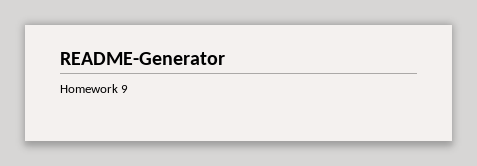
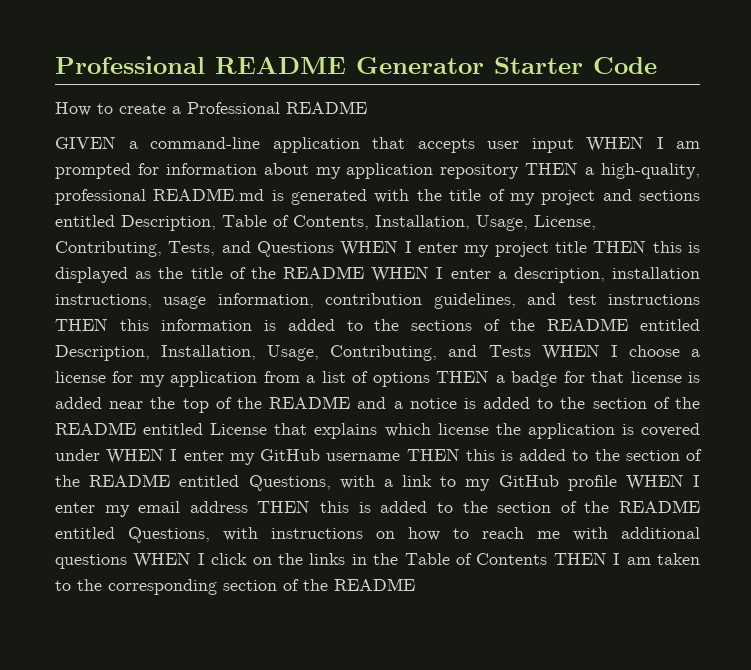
[60,52,225,65] [60,84,129,93] README-Generator // Homework 9 -> [55,56,657,74] [55,101,367,116] [55,136,700,153] [55,162,701,179] [55,188,701,205] [55,215,596,231] [55,240,700,257] [55,266,701,283] [55,293,701,309] [55,318,701,331] [55,344,700,361] [55,370,700,387] [55,396,700,413] [55,422,701,439] [55,448,702,465] [55,474,700,491] [55,500,701,517] [55,527,700,543] [55,552,700,569] [55,578,415,595] Professional README Generator Starter Code // How to create a Professional README // GIVEN a command-line application that accepts user input WHEN I am prompted for information about my application repository THEN a high-quality, professional README.md is generated with the title of my project and sections entitled Description, Table of Contents, Installation, Usage, License, Contributing, Tests, and Questions WHEN I enter my project title THEN this is displayed as the title of the README WHEN I enter a description, installation instructions, usage information, contribution guidelines, and test instructions THEN this information is added to the sections of the README entitled Description, Installation, Usage, Contributing, and Tests WHEN I choose a license for my application from a list of options THEN a badge for that license is added near the top of the README and a notice is added to the section of the README entitled License that explains which license the application is covered under WHEN I enter my GitHub username THEN this is added to the section of the README entitled Questions, with a link to my GitHub profile WHEN I enter my email address THEN this is added to the section of the README entitled Questions, with instructions on how to reach me with additional questions WHEN I click on the links in the Table of Contents THEN I am taken to the corresponding section of the README

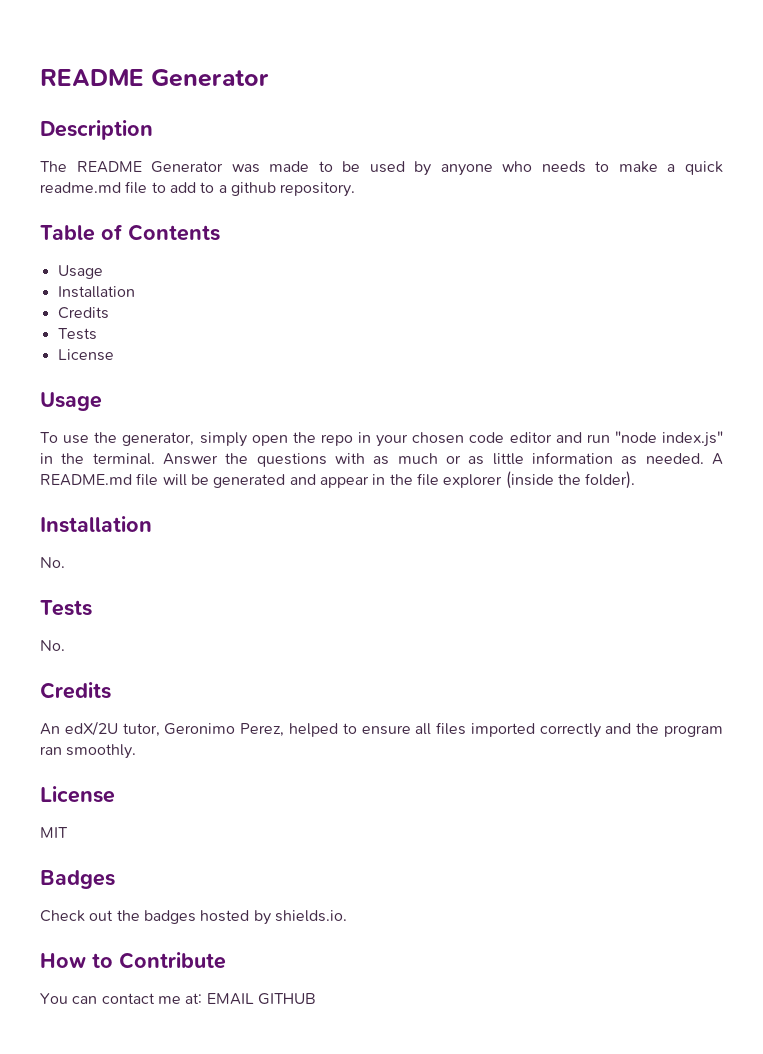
[55,56,657,74] [55,101,367,116] [55,136,700,153] [55,162,701,179] [55,188,701,205] [55,215,596,231] [55,240,700,257] [55,266,701,283] [55,293,701,309] [55,318,701,331] [55,344,700,361] [55,370,700,387] [55,396,700,413] [55,422,701,439] [55,448,702,465] [55,474,700,491] [55,500,701,517] [55,527,700,543] [55,552,700,569] [55,578,415,595] Professional README Generator Starter Code // How to create a Professional README // GIVEN a command-line application that accepts user input WHEN I am prompted for information about my application repository THEN a high-quality, professional README.md is generated with the title of my project and sections entitled Description, Table of Contents, Installation, Usage, License, Contributing, Tests, and Questions WHEN I enter my project title THEN this is displayed as the title of the README WHEN I enter a description, installation instructions, usage information, contribution guidelines, and test instructions THEN this information is added to the sections of the README entitled Description, Installation, Usage, Contributing, and Tests WHEN I choose a license for my application from a list of options THEN a badge for that license is added near the top of the README and a notice is added to the section of the README entitled License that explains which license the application is covered under WHEN I enter my GitHub username THEN this is added to the section of the README entitled Questions, with a link to my GitHub profile WHEN I enter my email address THEN this is added to the section of the README entitled Questions, with instructions on how to reach me with additional questions WHEN I click on the links in the Table of Contents THEN I am taken to the corresponding section of the README -> [40,69,269,87] [40,120,153,140] [40,161,723,176] [40,181,356,197] [40,224,220,241] [57,265,103,279] [57,286,135,298] [57,307,109,319] [57,328,97,340] [57,349,114,361] [40,392,102,411] [40,431,723,447] [40,452,723,467] [40,471,636,489] [40,516,152,533] [40,557,65,568] [40,600,92,616] [40,640,65,651] [40,682,111,699] [40,721,724,738] [40,744,137,759] [40,786,115,803] [40,827,68,838] [40,870,115,889] [40,910,347,925] [40,952,226,969] [40,993,316,1005] README Generator // Description // The README Generator was made to be used by anyone who needs to make a quick readme.md file to add to a github repository. // Table of Contents // Usage // Installation // Credits // Tests // License // Usage // To use the generator, simply open the repo in your chosen code editor and run "node index.js" in the terminal. Answer the questions with as much or as little information as needed. A README.md file will be generated and appear in the file explorer (inside the folder). // Installation // No. // Tests // No. // Credits // An edX/2U tutor, Geronimo Perez, helped to ensure all files imported correctly and the program ran smoothly. // License // MIT // Badges // Check out the badges hosted by shields.io. // How to Contribute // You can contact me at: EMAIL GITHUB

